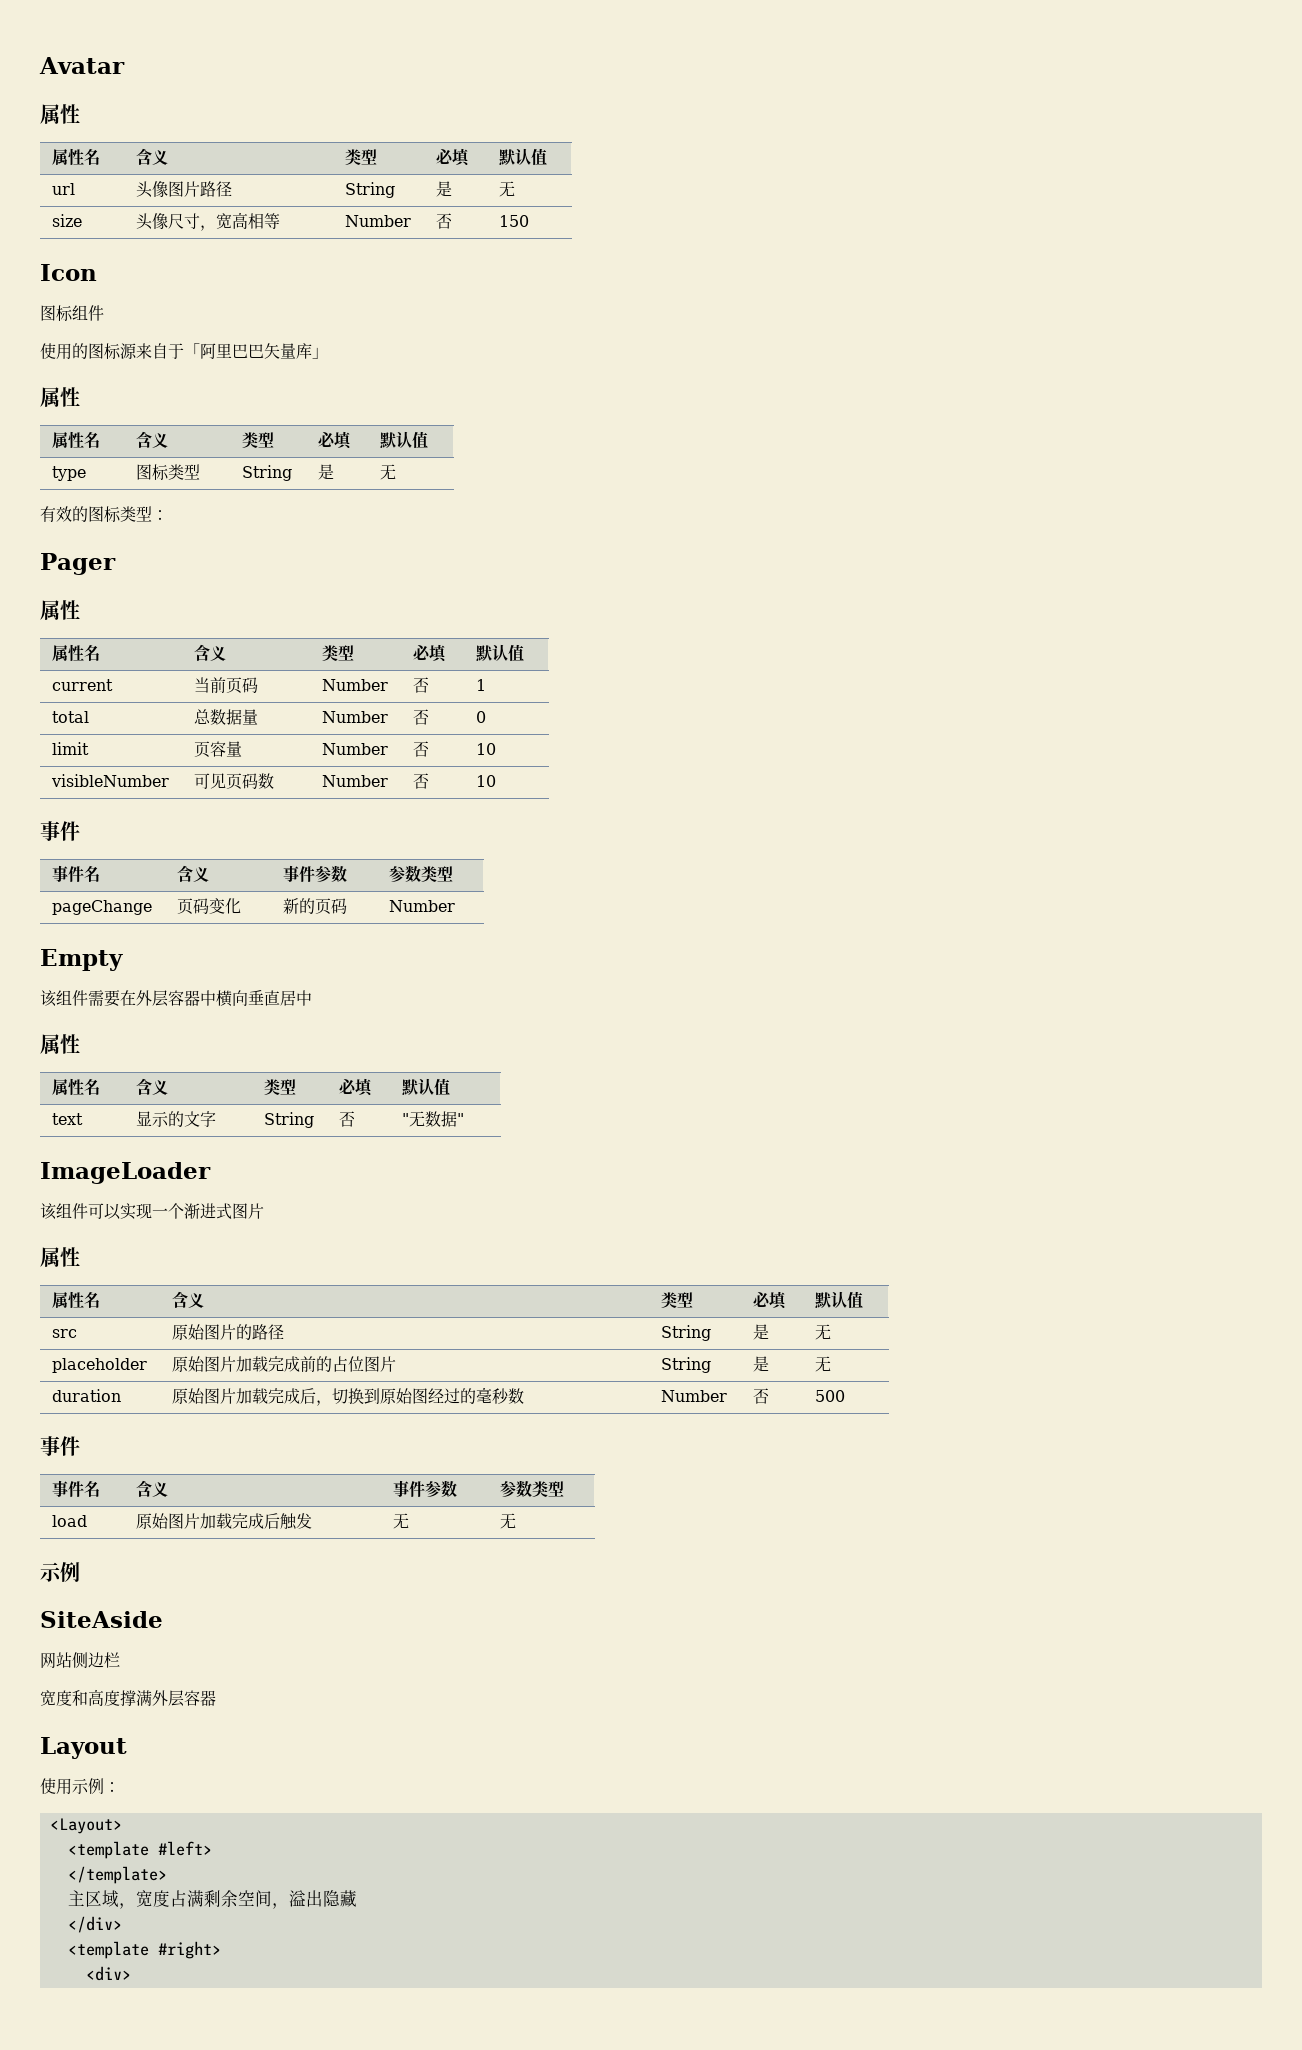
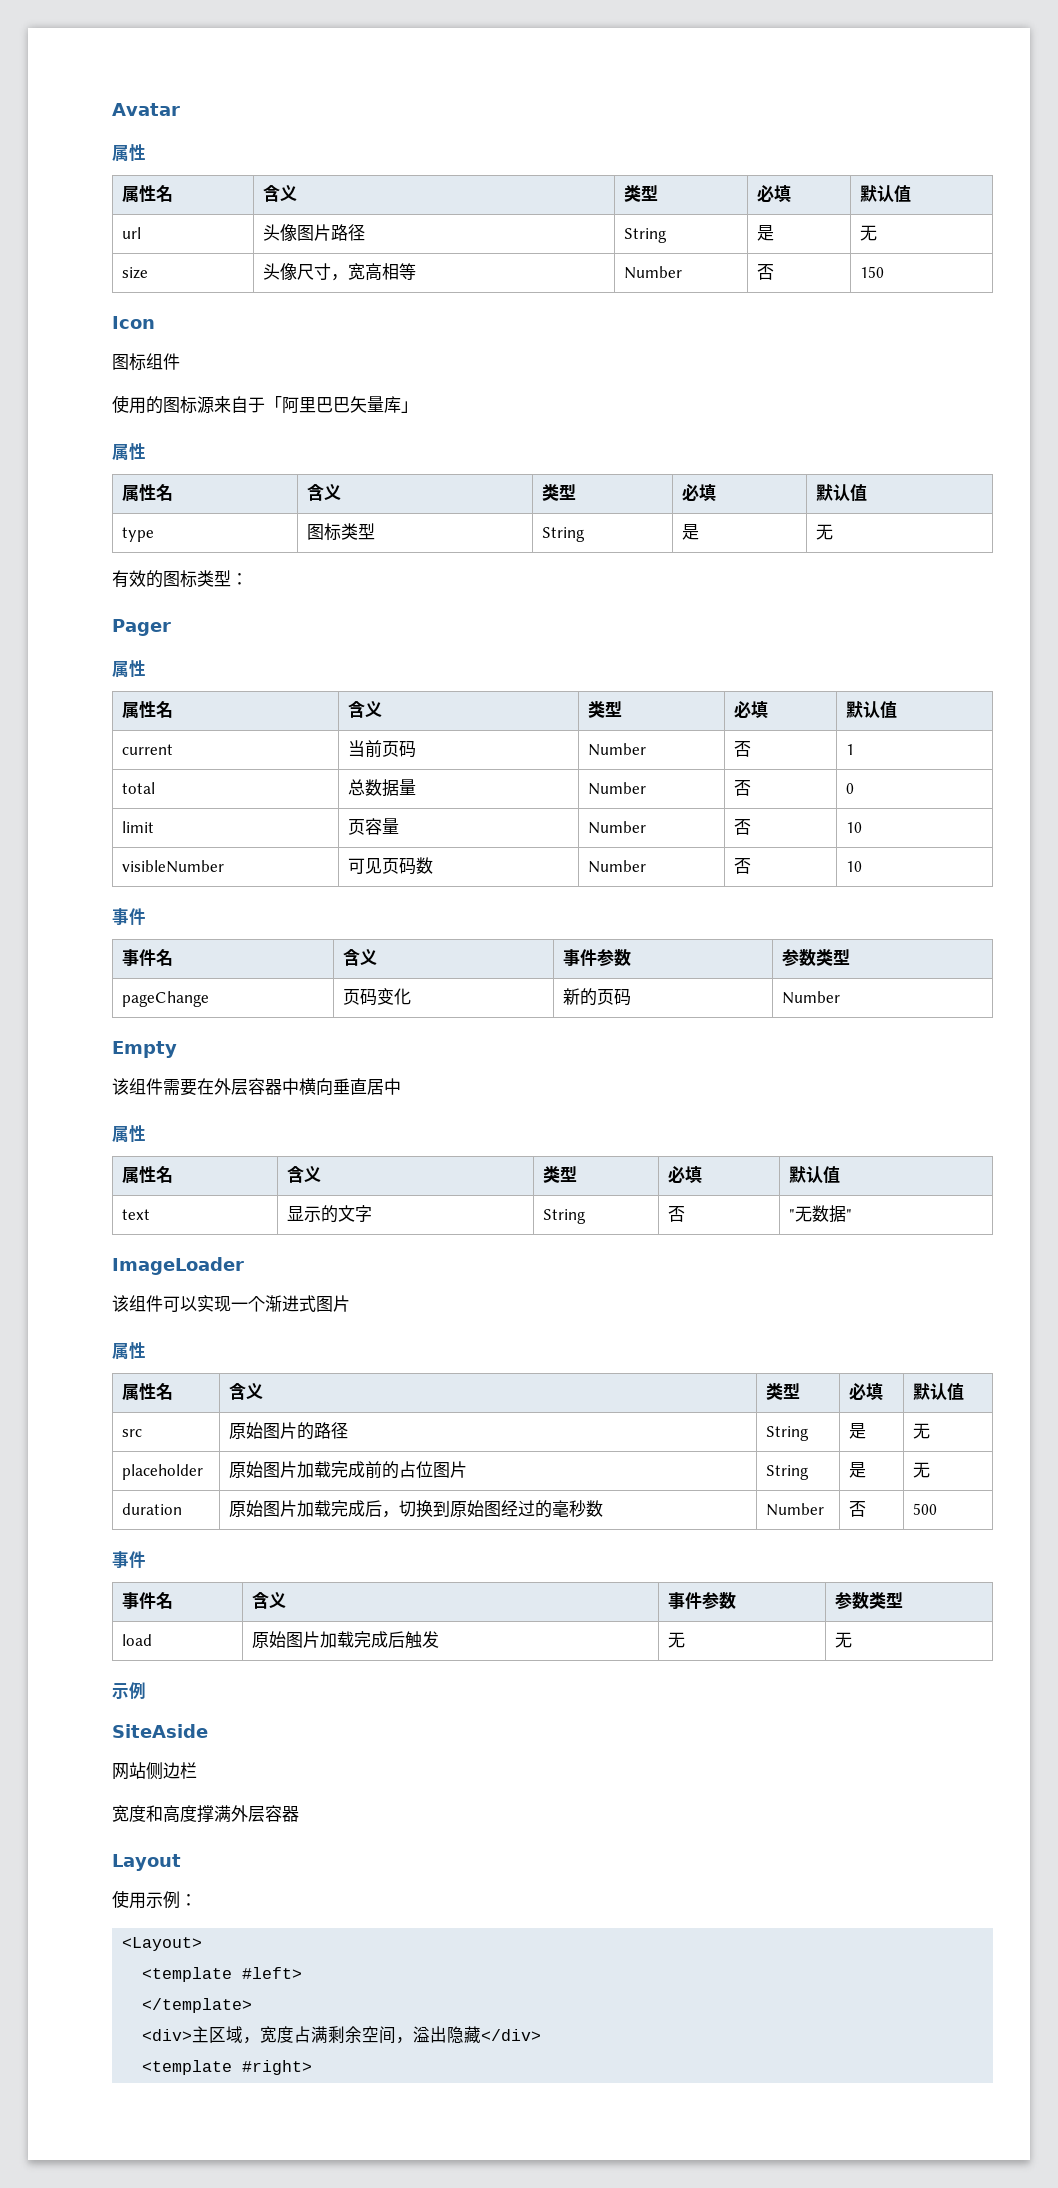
(167, 1875) none -> [142,2029,193,2041] <div>
(357, 1898) // -> (482, 2035) none
[85,1966,131,1981] // <div> -> (313, 2067) none

